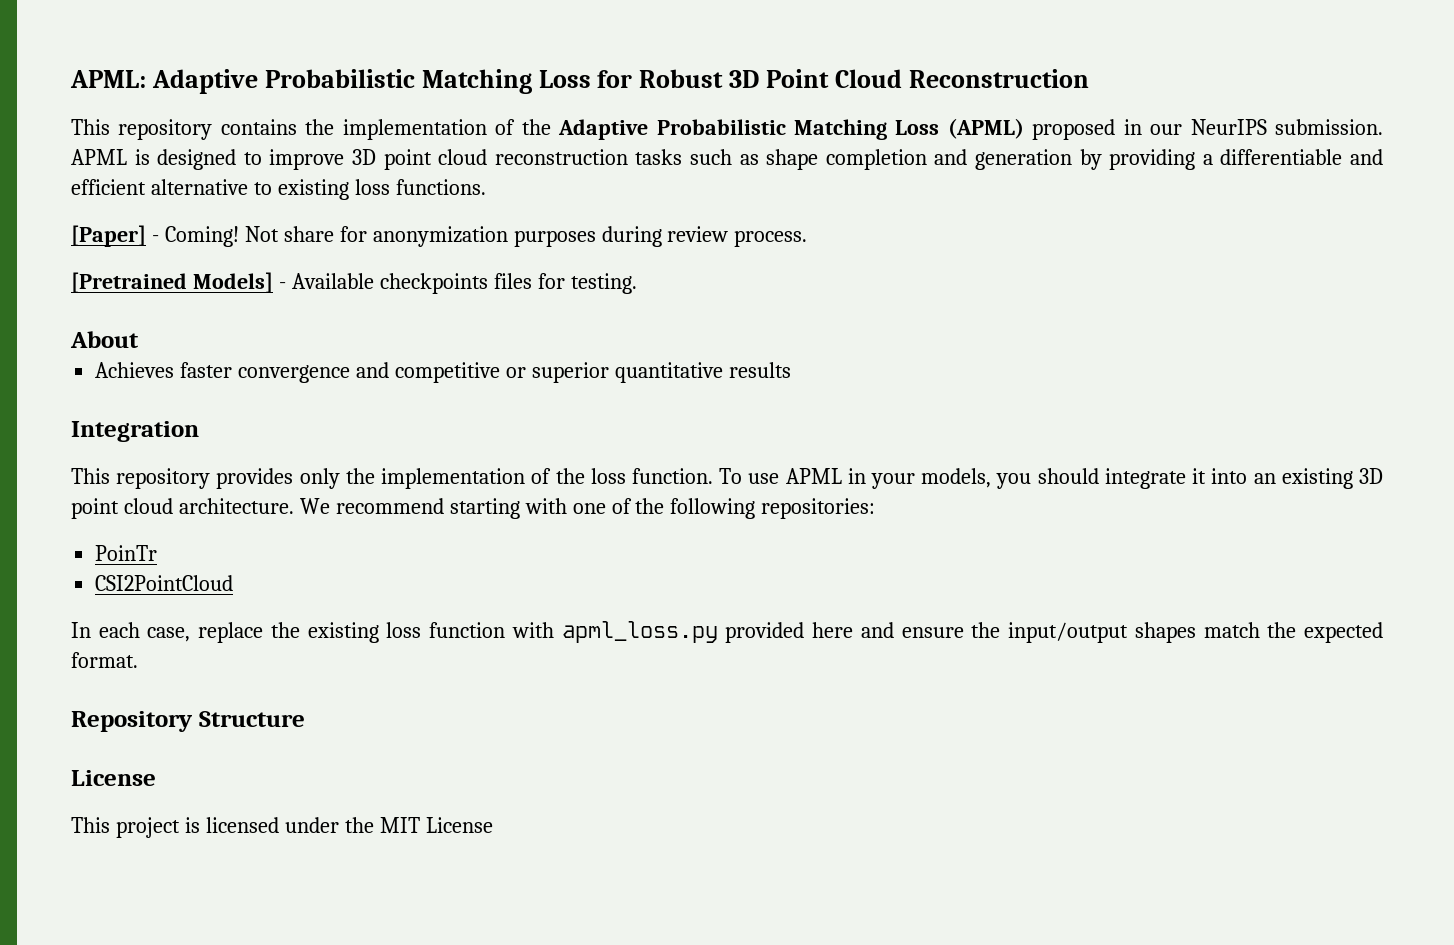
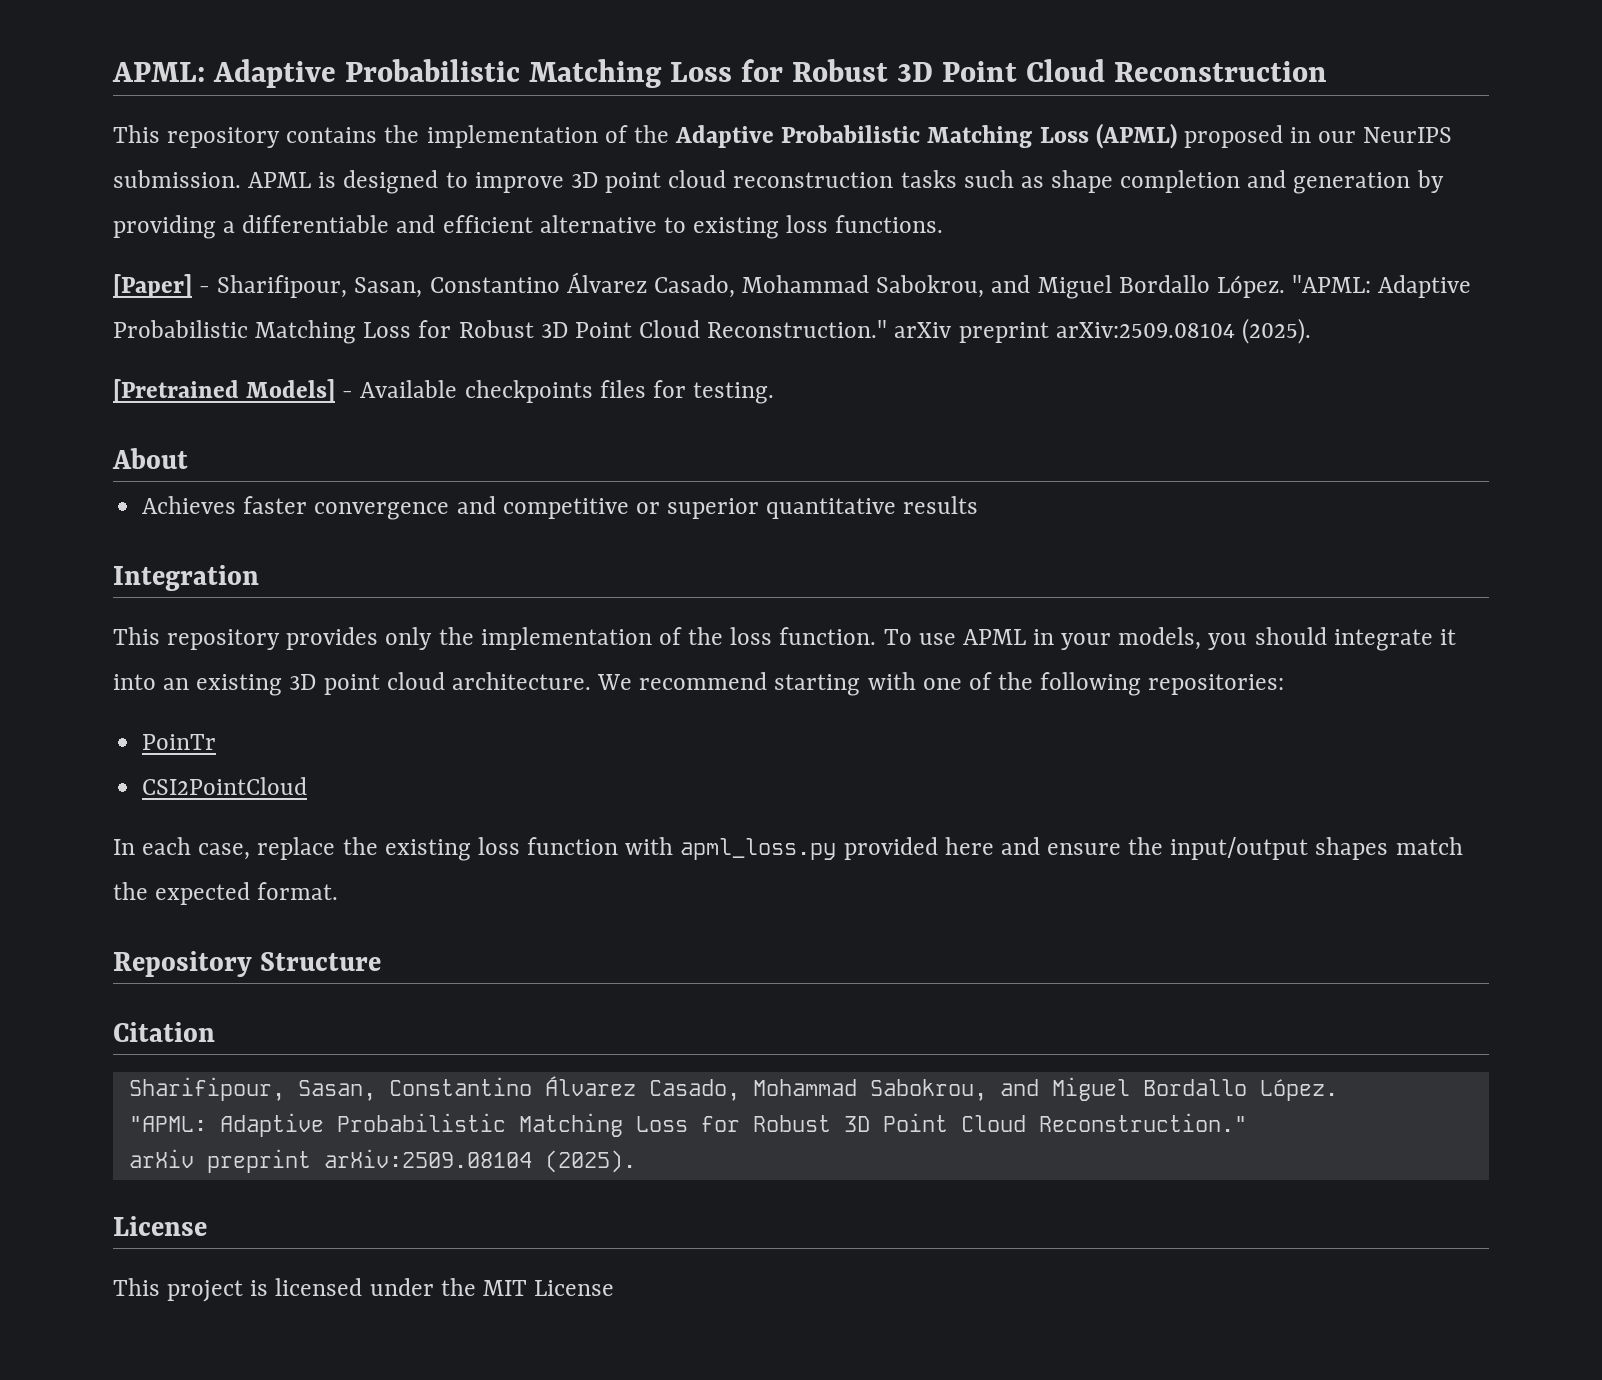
[164,226,808,247] Coming! Not share for anonymization purposes during review process. -> [217,272,1472,299] [113,318,1311,344] Sharifipour, Sasan, Constantino Álvarez Casado, Mohammad Sabokrou, and Miguel Bordallo López. "APML: Adaptive Probabilistic Matching Loss for Robust 3D Point Cloud Reconstruction." arXiv preprint arXiv:2509.08104 (2025).
(305, 719) none -> [113,1022,215,1042] [128,1076,1338,1101] [128,1113,1247,1137] [128,1149,636,1173] // Citation // Sharifipour, Sasan, Constantino Álvarez Casado, Mohammad Sabokrou, and Miguel Bordallo López. // "APML: Adaptive Probabilistic Matching Loss for Robust 3D Point Cloud Reconstruction." // arXiv preprint arXiv:2509.08104 (2025).

